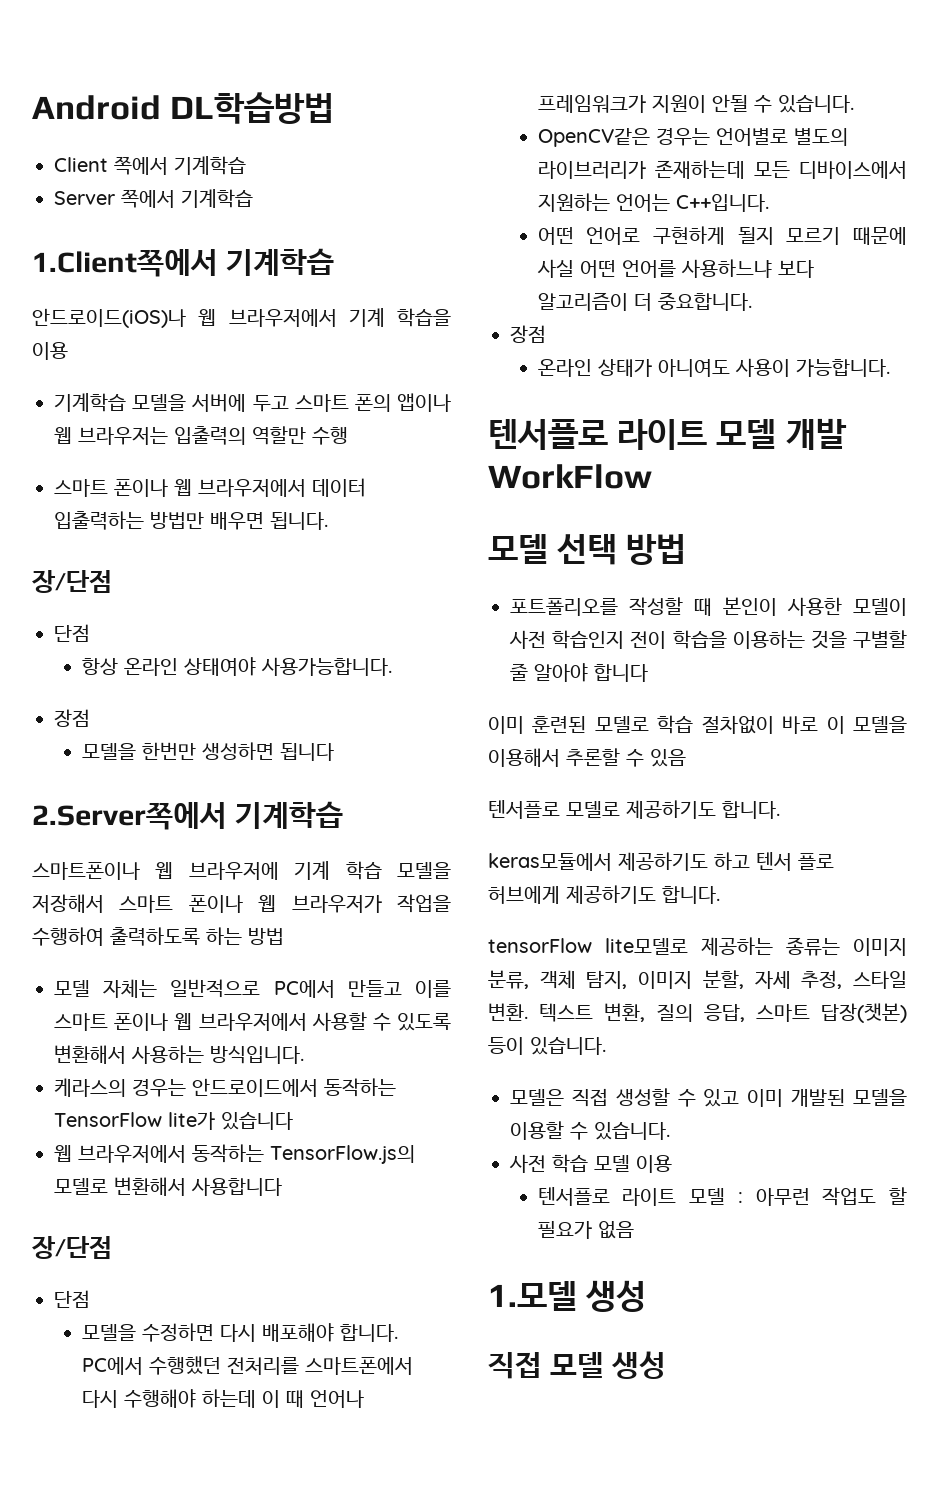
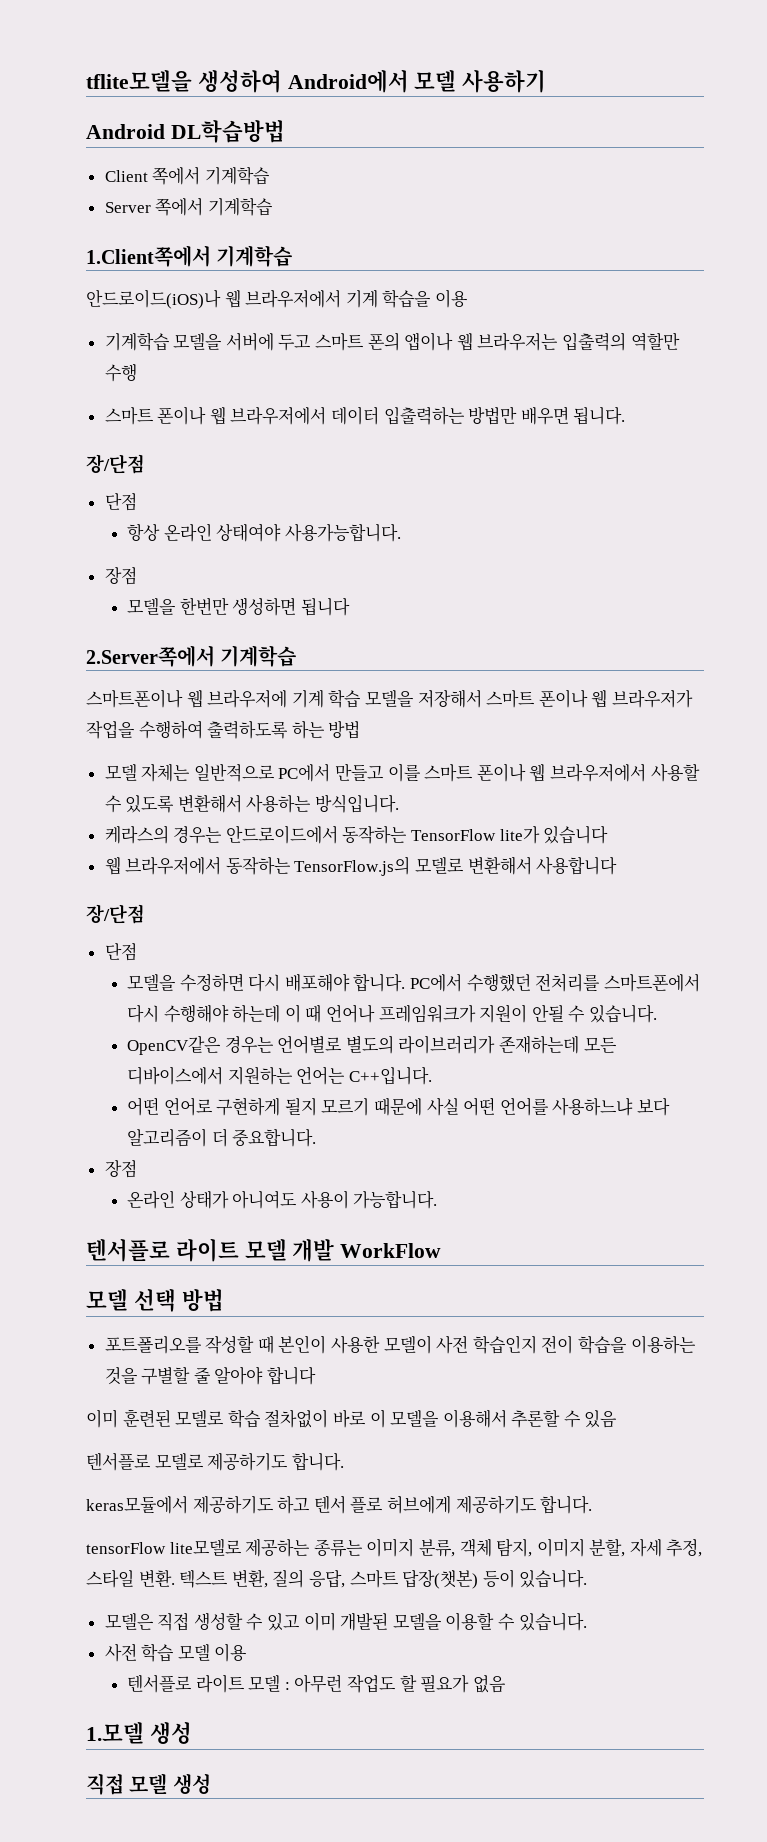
(32, 107) none -> [86,69,547,93] tflite모델을 생성하여 Android에서 모델 사용하기 //

